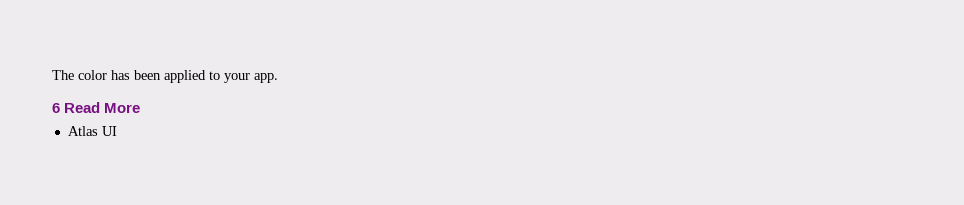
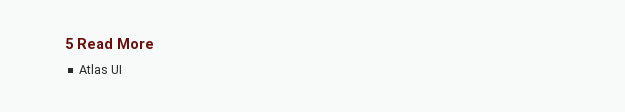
[52,70,278,83] [52,103,60,113] The color has been applied to your app. // 6 -> [65,38,74,49] 5

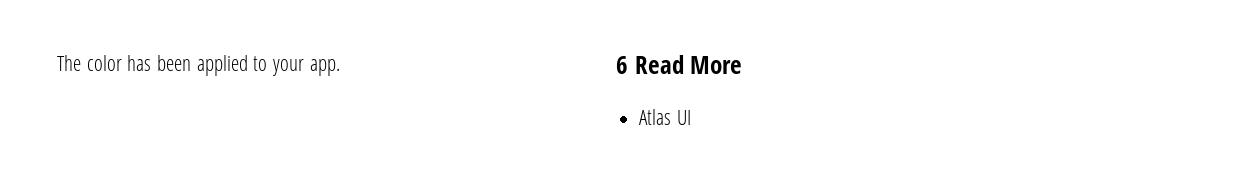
[65,38,74,49] 5 -> [57,55,340,76] [616,56,628,74] The color has been applied to your app. // 6

